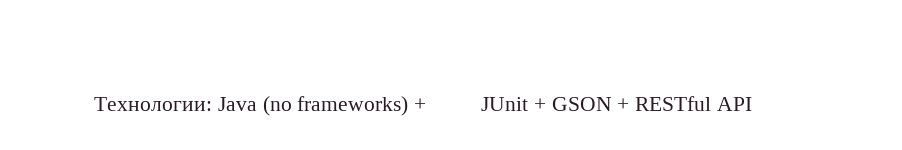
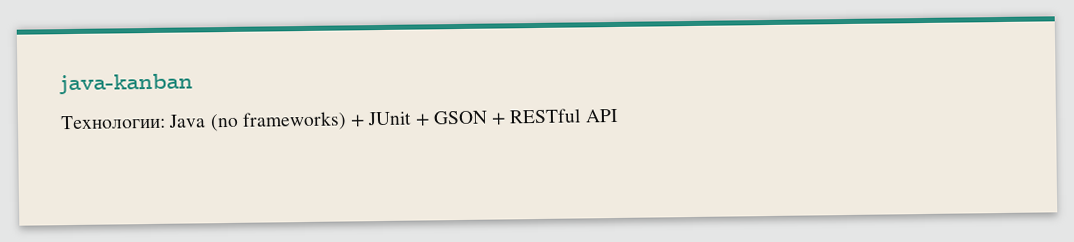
(94, 104) none -> [59,73,193,95] java-kanban //

